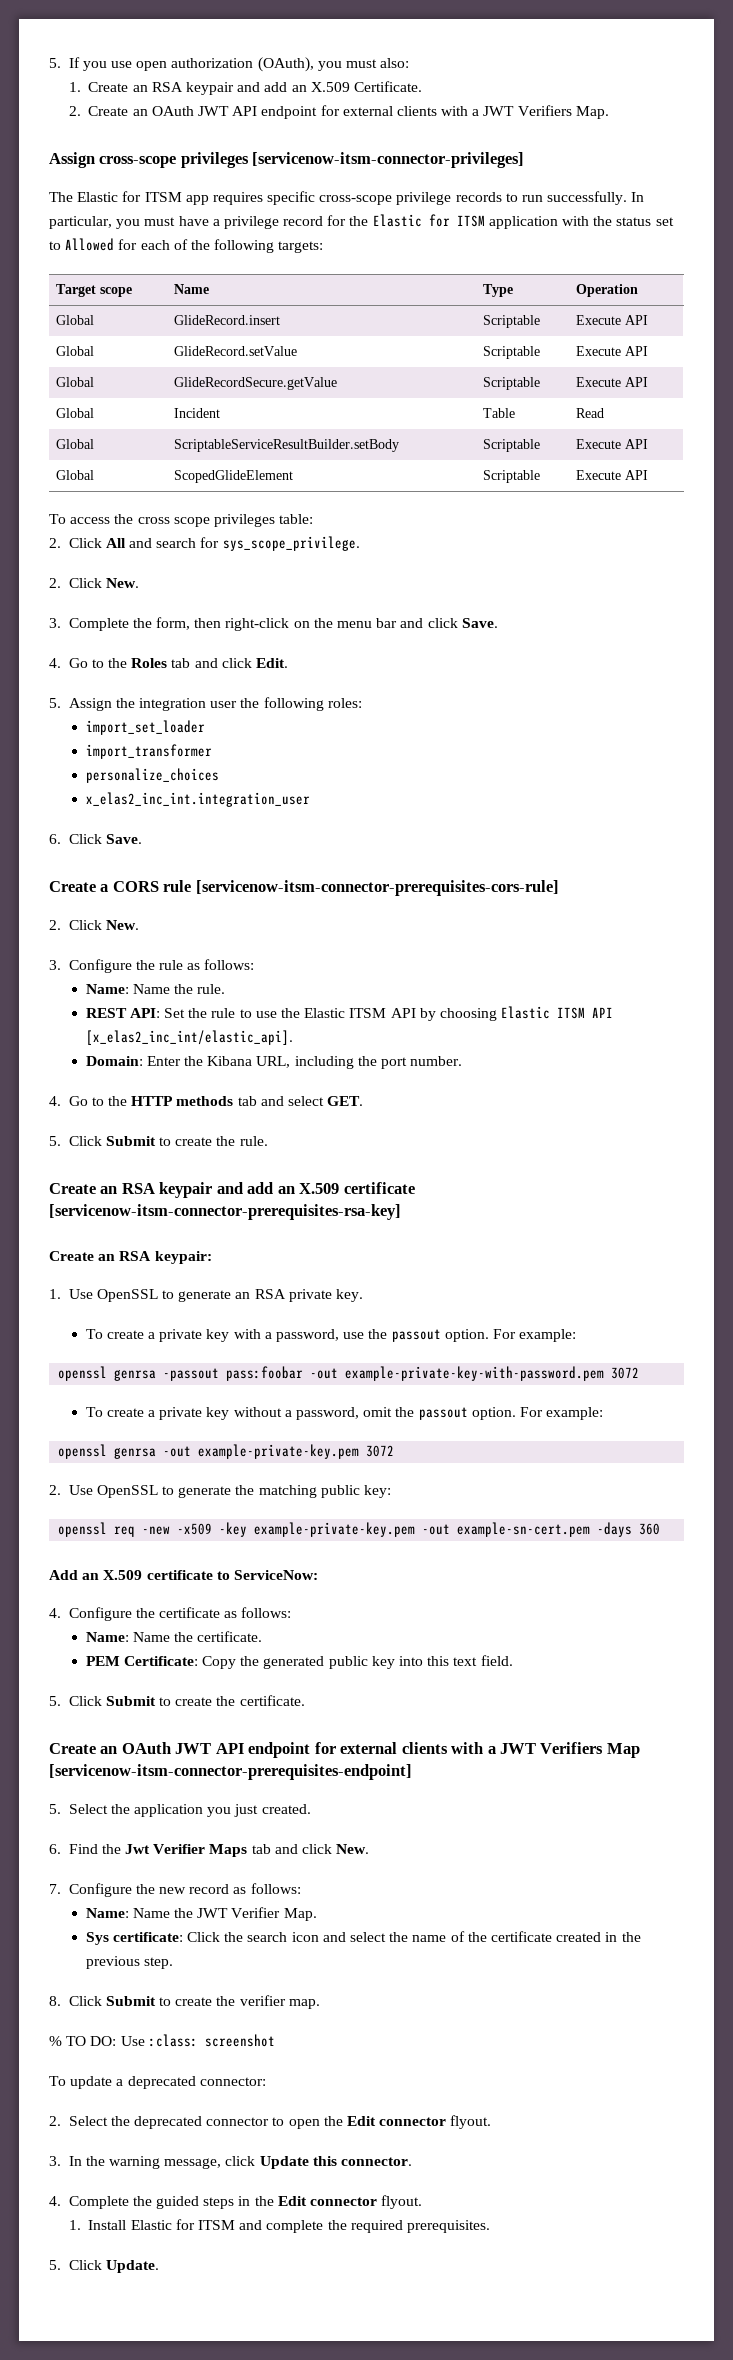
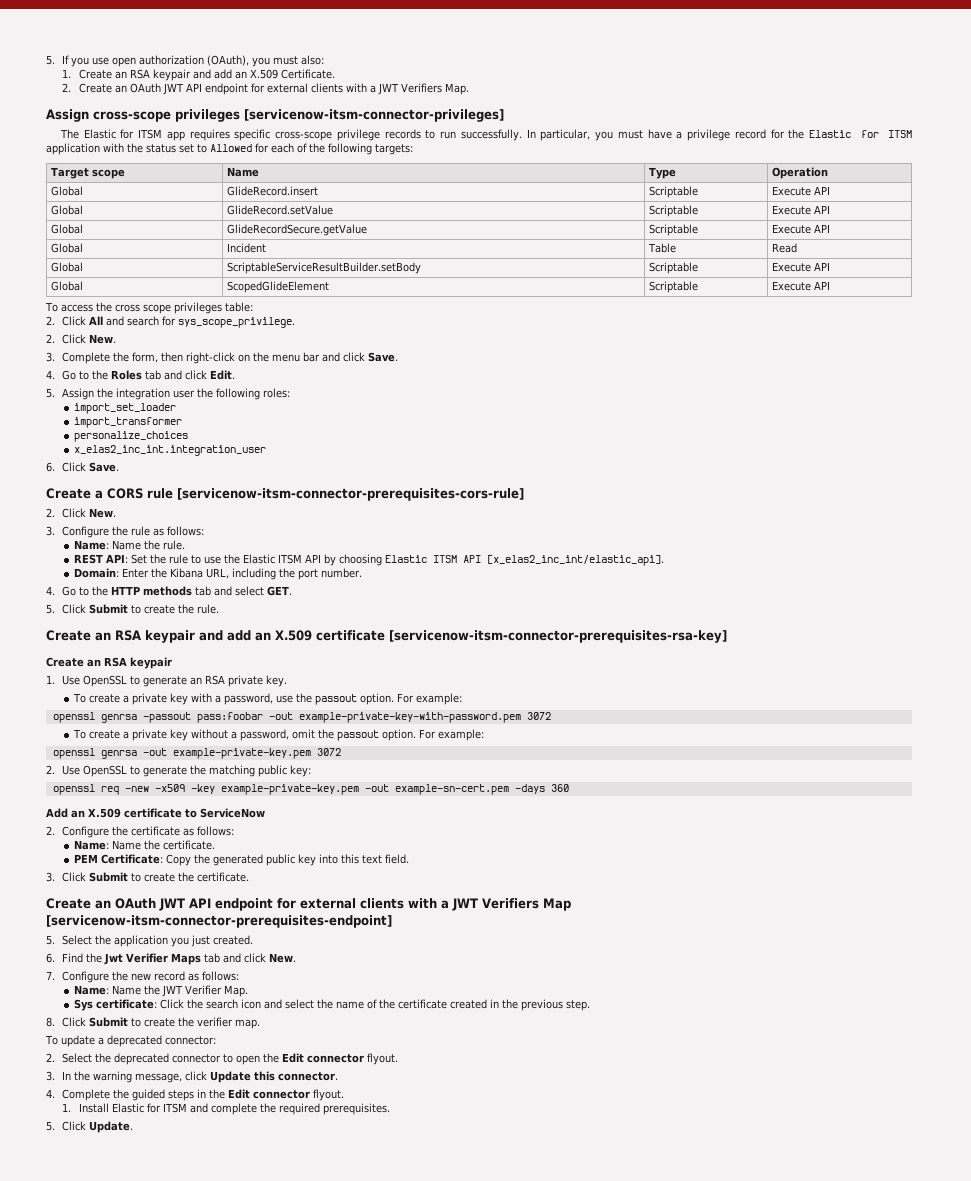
[154,1251,212,1264] keypair: -> [130,657,172,669] keypair
[233,1570,318,1580] [49,1608,61,1618] ServiceNow: // 4. -> [200,808,265,818] [46,826,55,835] ServiceNow // 2.
[49,1696,61,1706] 5. -> [46,872,55,882] 3.
[49,2034,275,2047] // % TO DO: Use :class: screenshot -> (261, 1024) none

